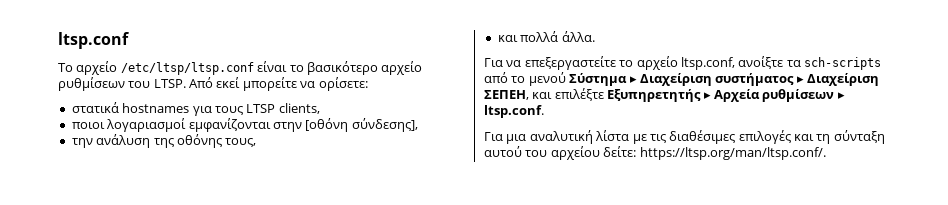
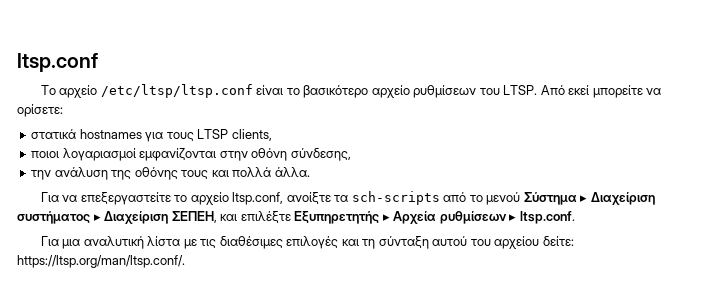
[305,118,418,132] [οθόνη σύνδεσης], -> [251,148,351,161] οθόνη σύνδεσης,
[225,138,257,147] τους, // -> [181,170,209,179] τους

